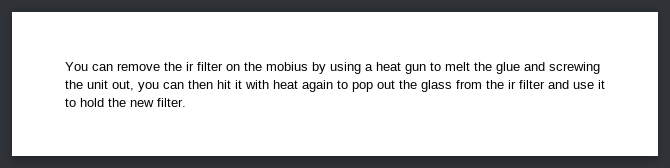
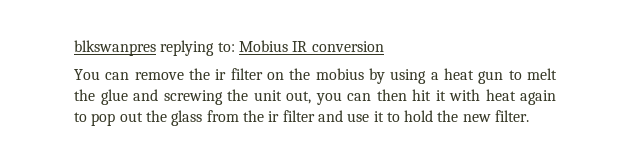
(65, 66) none -> [74,40,384,56] blkswanpres replying to: Mobius IR conversion //

